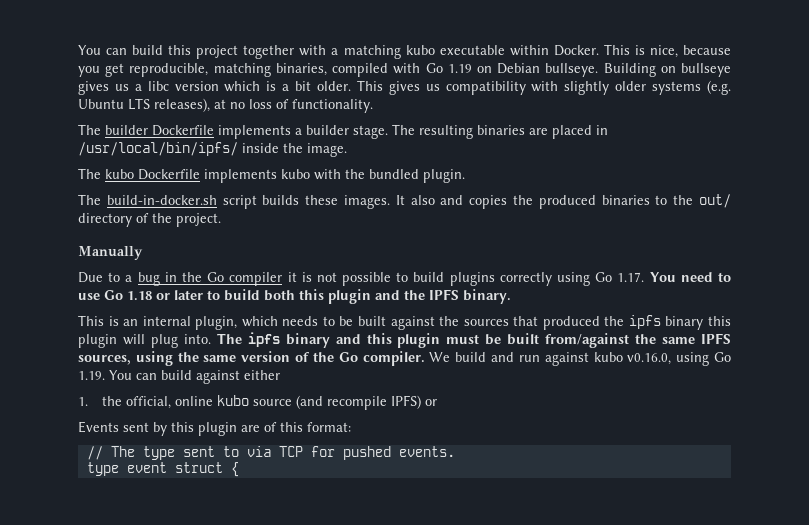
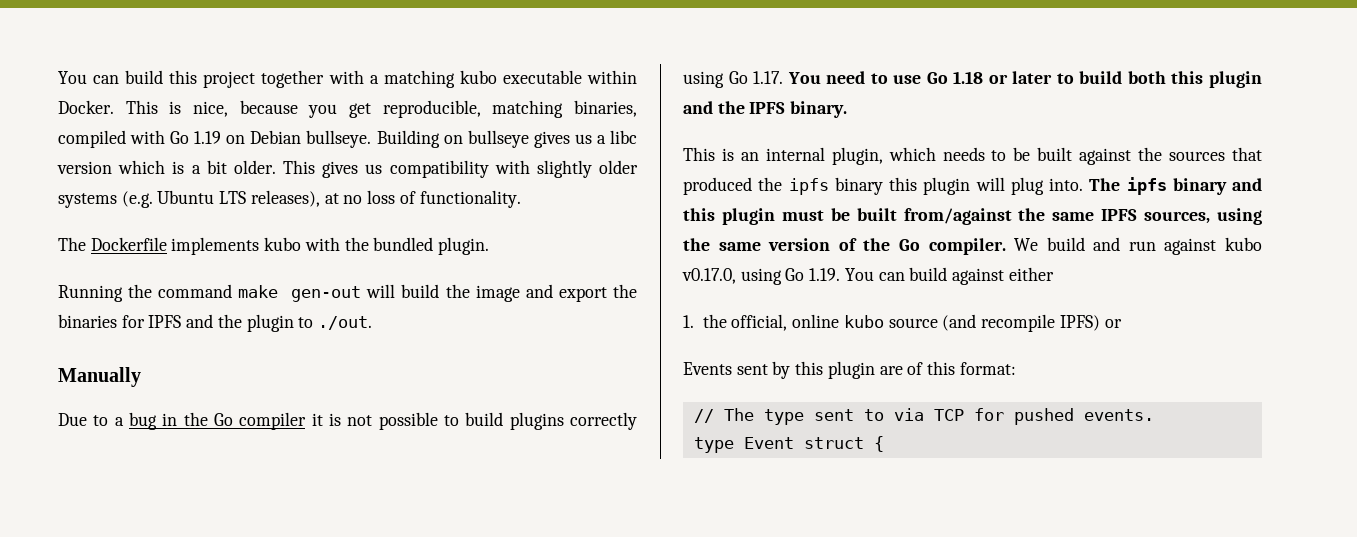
[105,124,608,139] [78,142,347,157] [78,168,134,179] builder Dockerfile implements a builder stage. The resulting binaries are placed in /usr/local/bin/ipfs/ inside the image. // The kubo -> (86, 244) none
[78,194,731,209] [78,213,221,227] The build-in-docker.sh script builds these images. It also and copies the produced binaries to the out/ directory of the project. -> [58,284,637,302] [58,314,373,332] Running the command make gen-out will build the image and export the binaries for IPFS and the plugin to ./out.
[627,353,672,365] v0.16.0, -> [682,268,736,284] v0.17.0,
[126,462,167,473] event -> [743,437,794,449] Event

